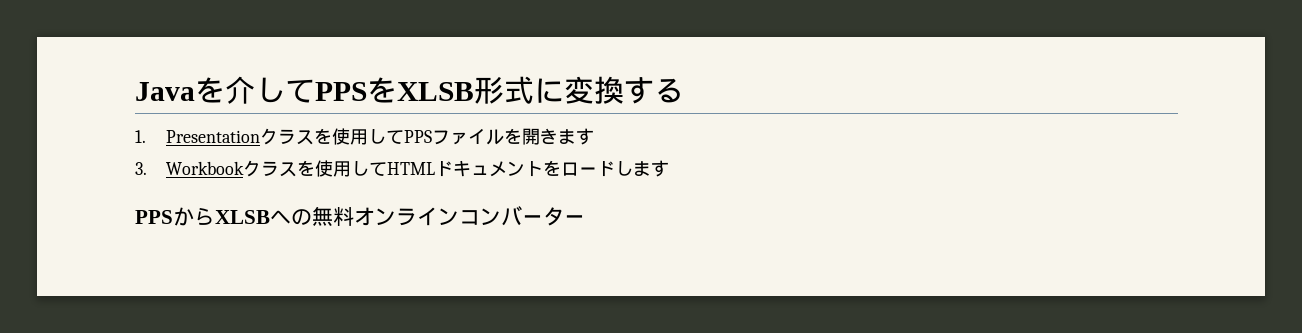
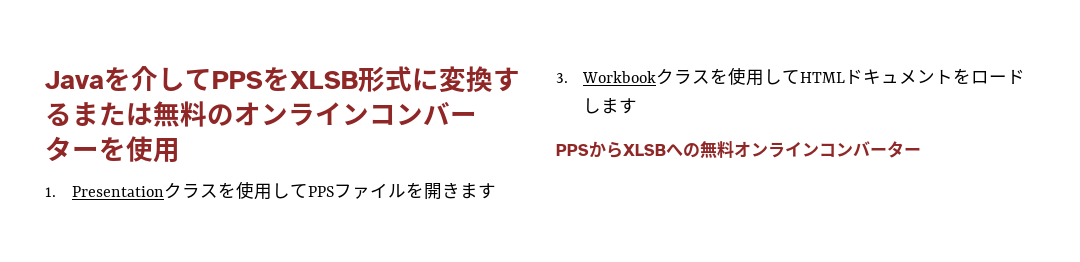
(684, 90) none -> [72,101,477,127] [45,136,180,163] または無料のオンラインコンバーターを使用

